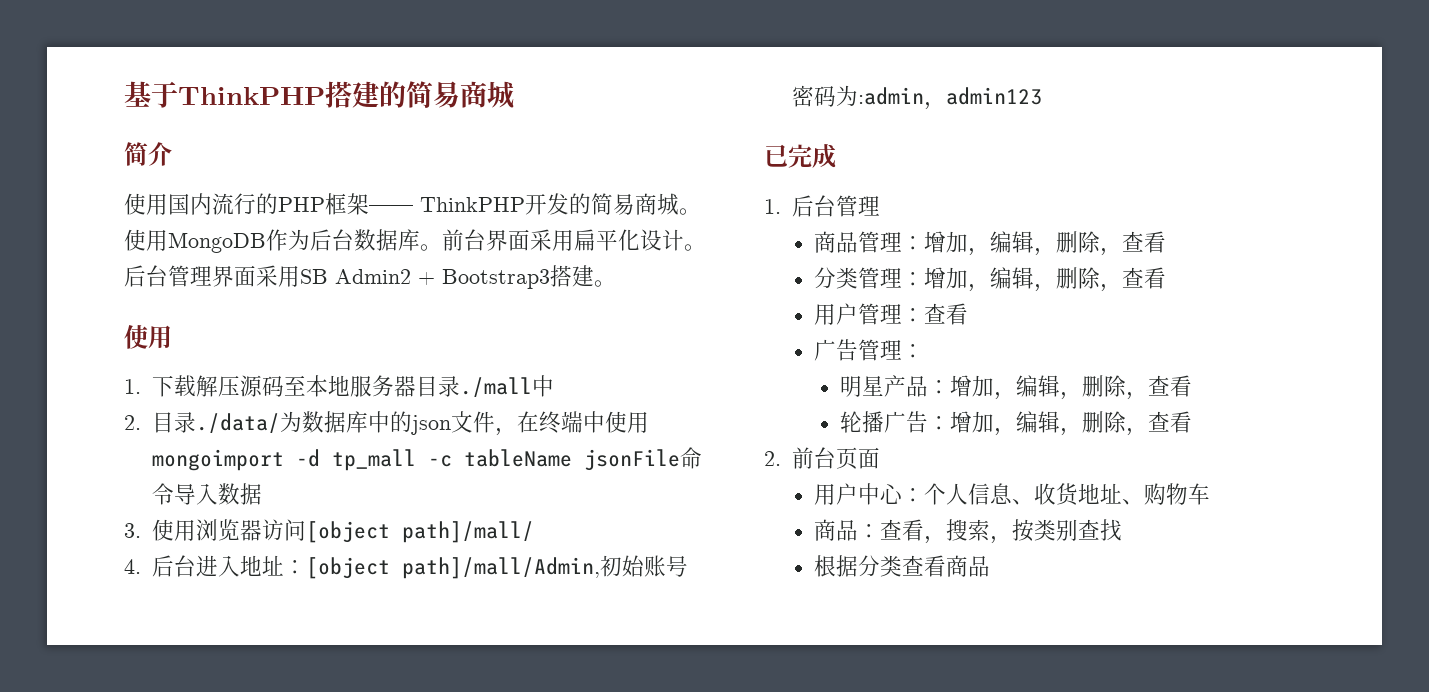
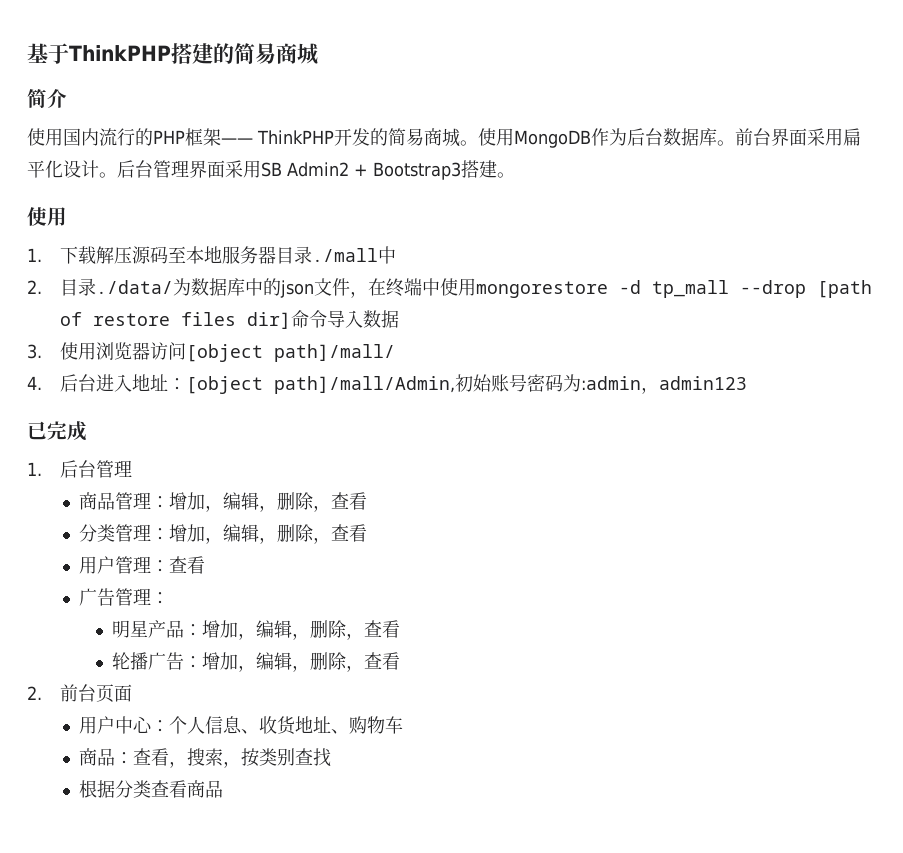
[151,449,284,471] mongoimport -> [475,281,608,298] mongorestore
[427,449,680,471] -c tableName jsonFile -> [739,280,872,298] [59,312,291,329] --drop [path of restore files dir]

